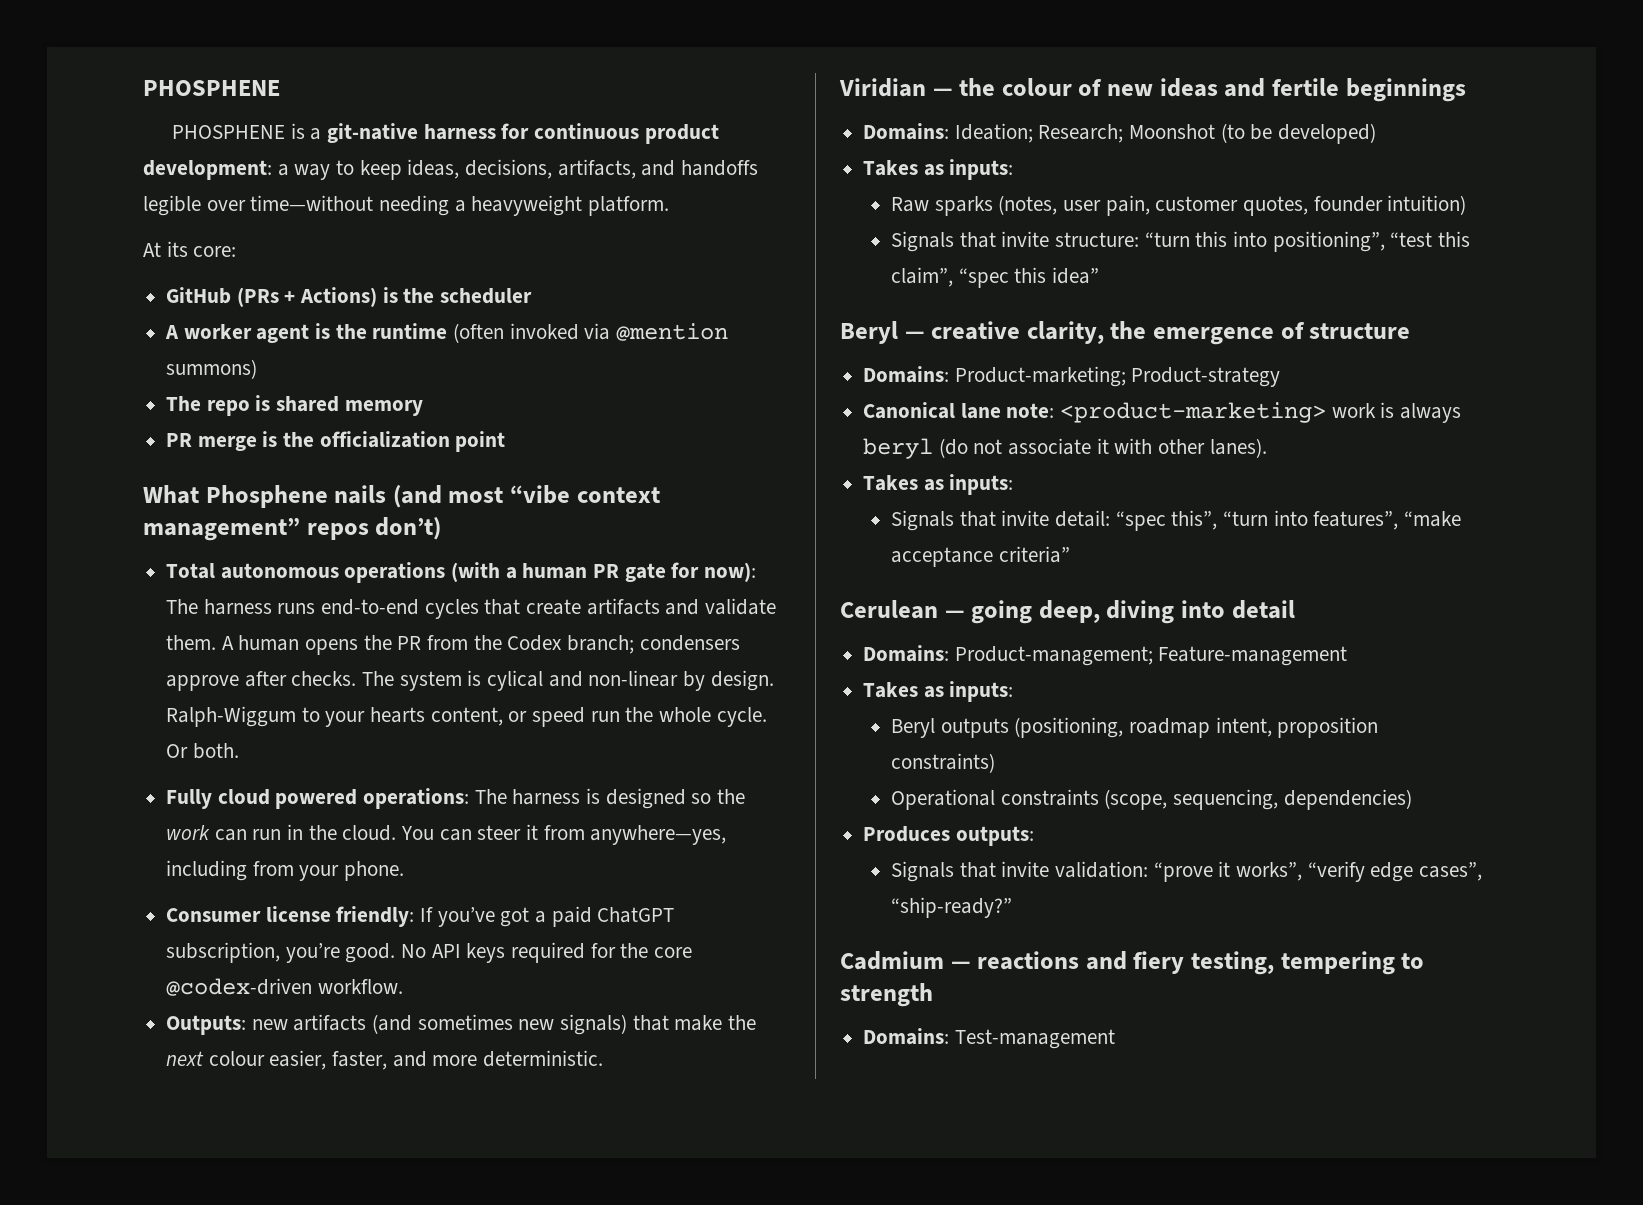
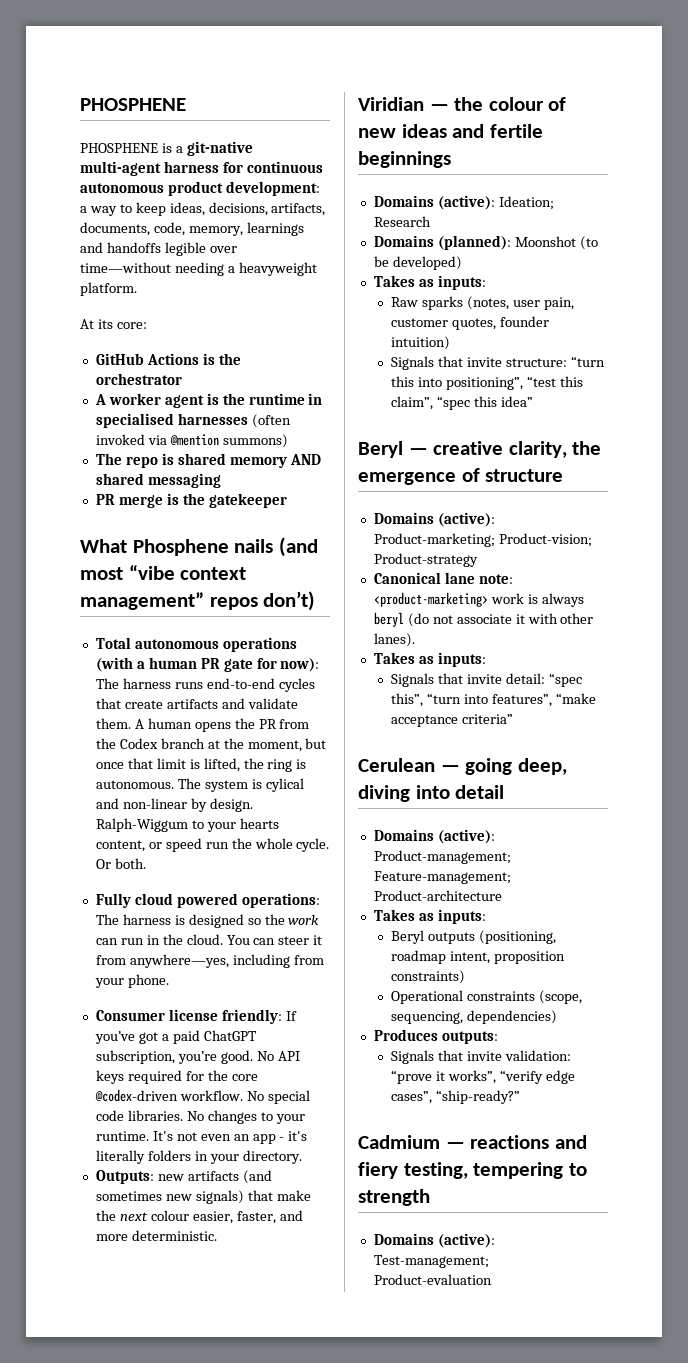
(419, 133) none -> [80,161,161,176] multi-agent
(640, 131) none -> [80,183,164,193] autonomous
(636, 169) none -> [80,222,304,236] documents, code, memory, learnings
[236,287,533,307] (PRs + Actions) is the scheduler -> [146,353,241,365] [95,373,182,385] Actions is the orchestrator
(448, 331) none -> [308,393,323,405] [95,413,248,428] in specialised harnesses
(423, 408) none -> [289,454,321,465] [95,473,221,488] AND shared messaging
[319,431,506,452] officialization point -> [208,493,287,508] gatekeeper
[567,635,740,654] [166,671,357,691] branch; condensers approve after checks. -> [160,738,327,752] [95,758,307,772] [95,780,174,789] branch at the moment, but once that limit is lifted, the ring is autonomous.
(403, 986) none -> [246,1090,310,1104] [95,1110,305,1124] [95,1131,308,1144] [95,1150,302,1164] No special code libraries. No changes to your runtime. It's not even an app - it's literally folders in your directory.
[863,123,1124,143] Domains: Ideation; Research; -> [373,195,554,210] [373,216,431,227] [373,235,511,250] Domains (active): Ideation; Research // Domains (planned):
[863,366,1126,387] Domains: Product-marketing; -> [373,512,495,527] [373,533,592,547] Domains (active): Product-marketing; Product-vision;
[863,645,1348,666] Domains: Product-management; Feature-management -> [373,829,495,844] [373,850,511,864] [373,871,511,884] [373,890,502,901] Domains (active): Product-management; Feature-management; Product-architecture
[863,1028,1115,1049] Domains: Test-management -> [373,1233,495,1248] [373,1255,489,1268] [373,1274,492,1285] Domains (active): Test-management; Product-evaluation

